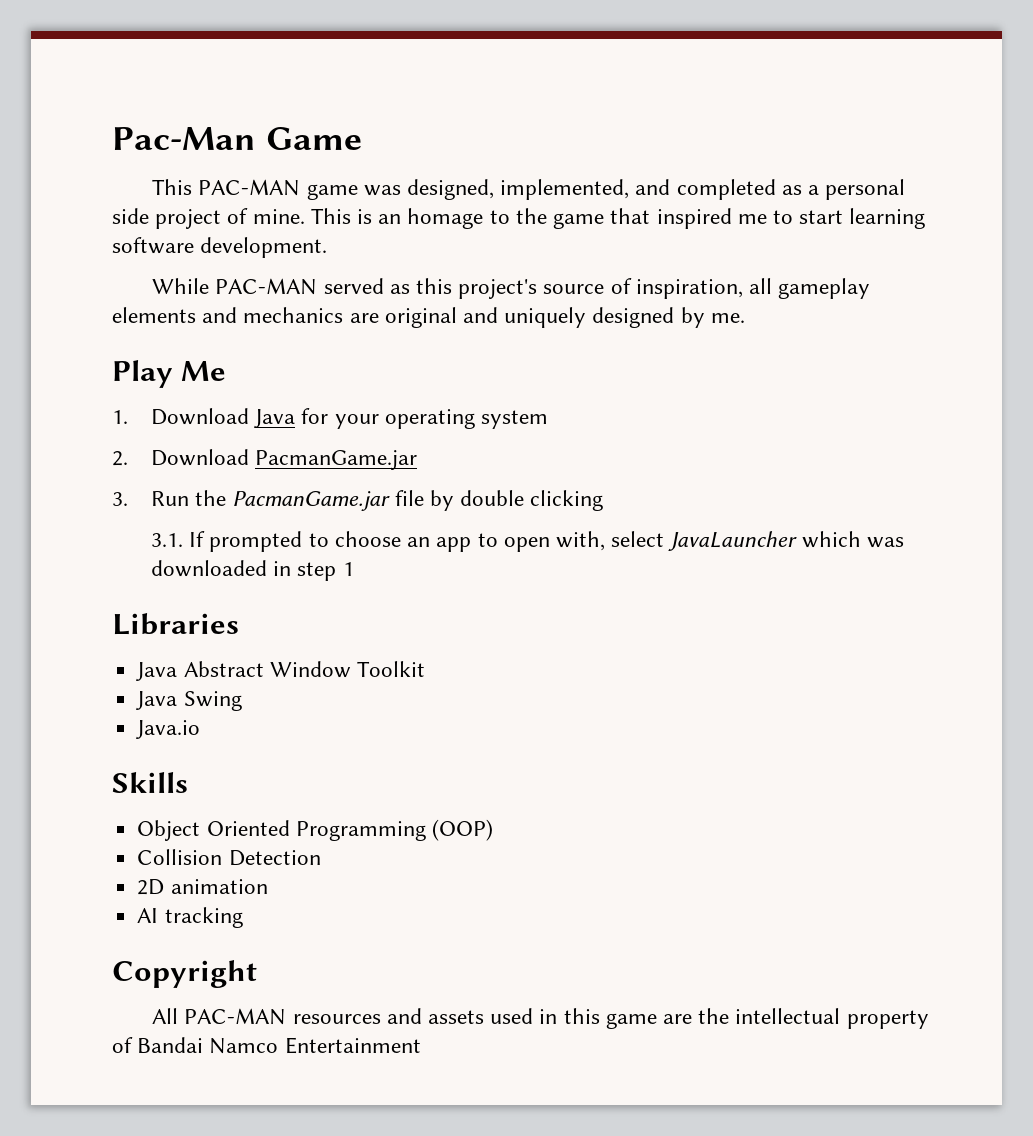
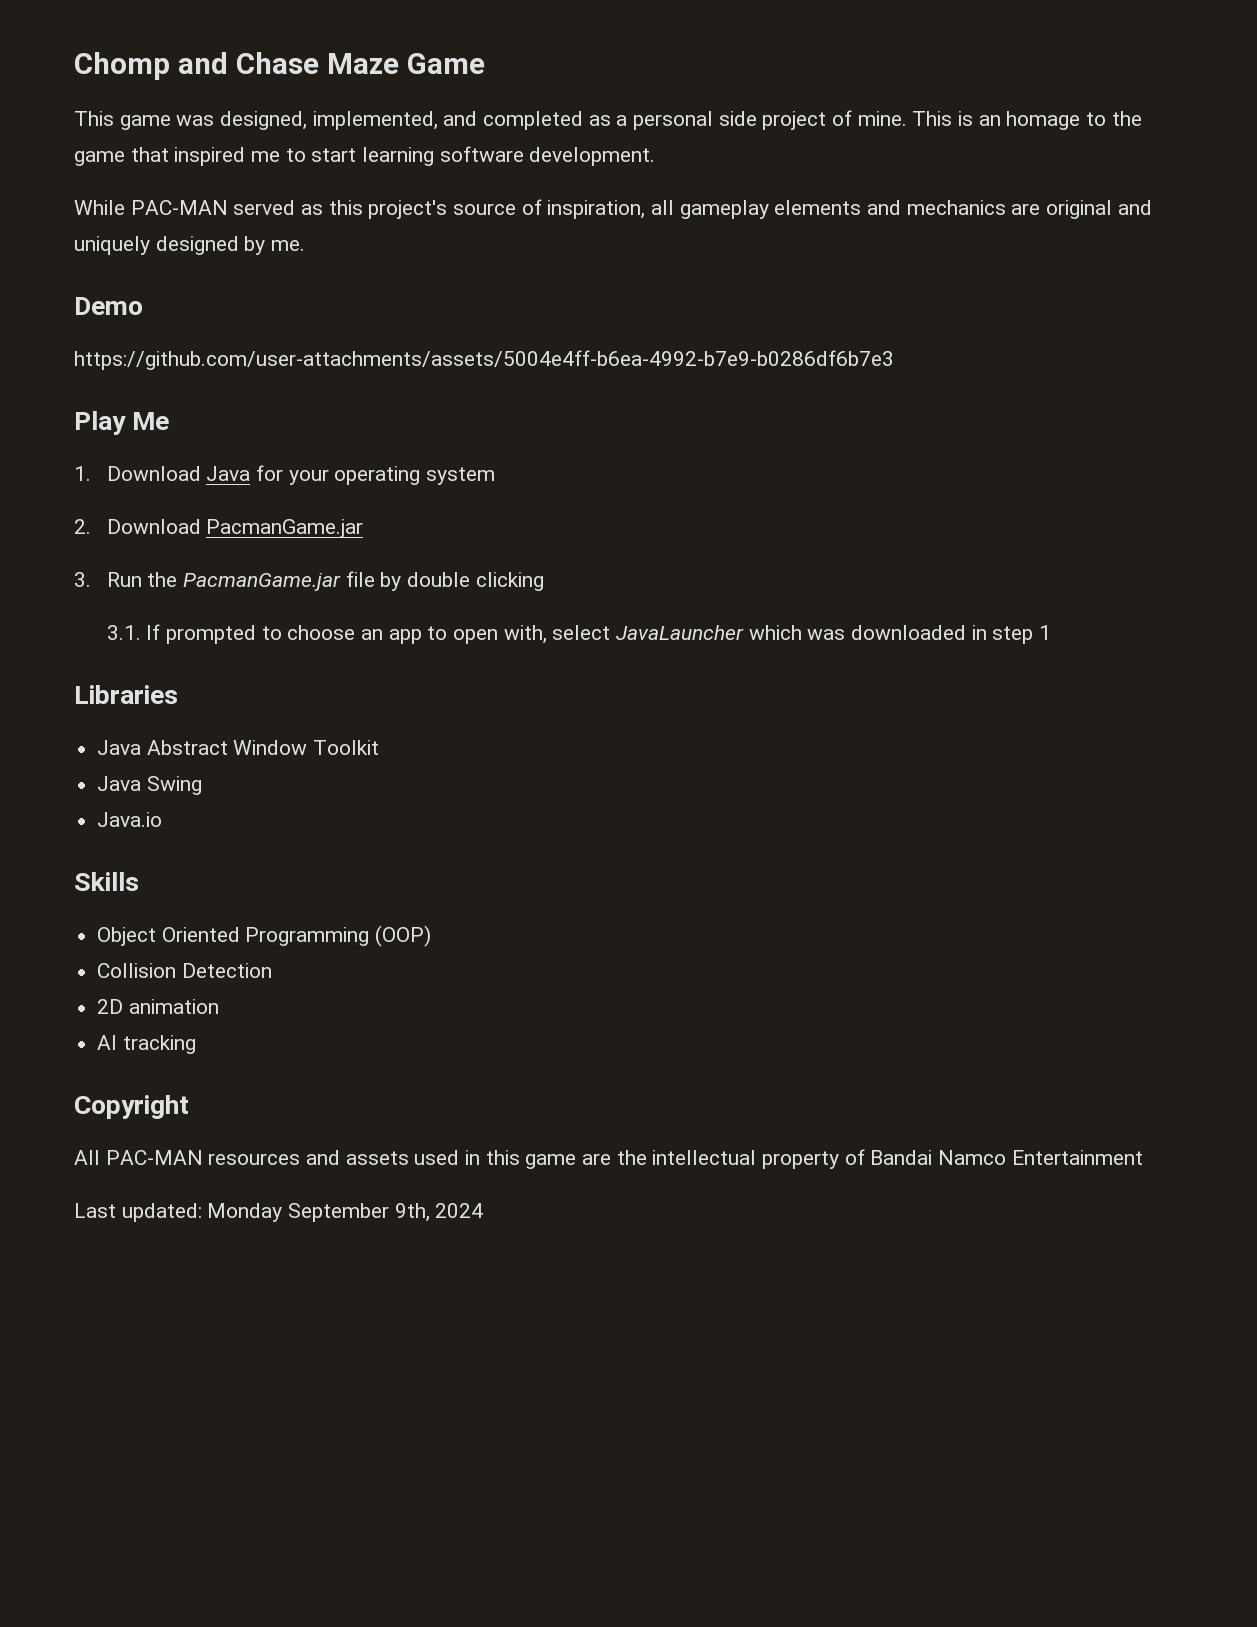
[112,127,256,150] Pac-Man -> [74,52,399,80] Chomp and Chase Maze
[198,179,301,196] PAC-MAN -> (114, 118) none
(745, 318) none -> [74,297,143,315] [74,350,894,370] // Demo // https://github.com/user-attachments/assets/5004e4ff-b6ea-4992-b7e9-b0286df6b7e3
(421, 1045) none -> [74,1203,484,1222] // Last updated: Monday September 9th, 2024

